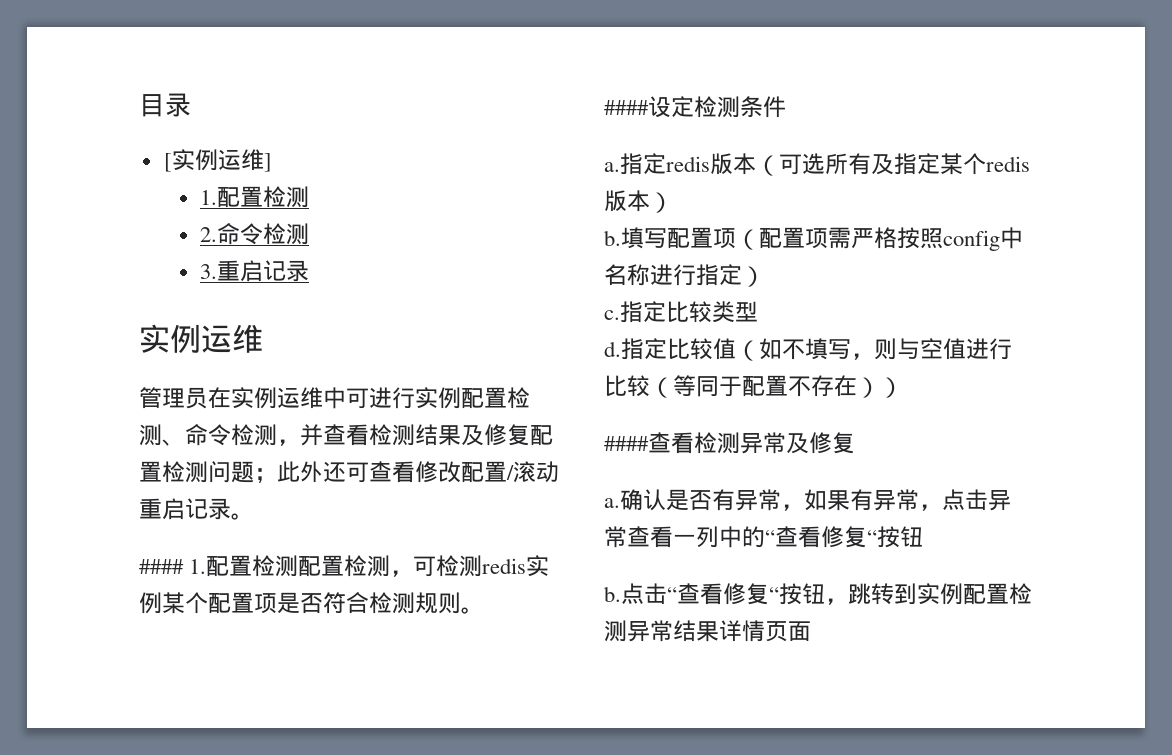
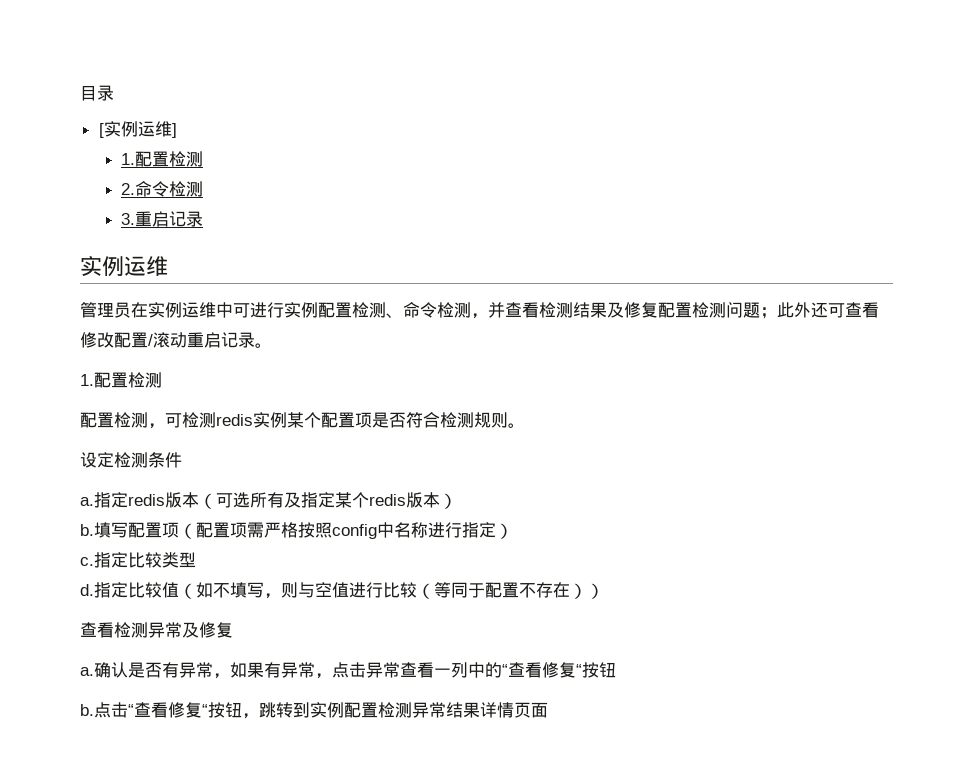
[139,555,299,577] #### 1.配置检测 -> [80,372,162,388] 1.配置检测 //
[604,100,649,115] #### -> (525, 425) none
[604,436,649,451] #### -> (604, 591) none

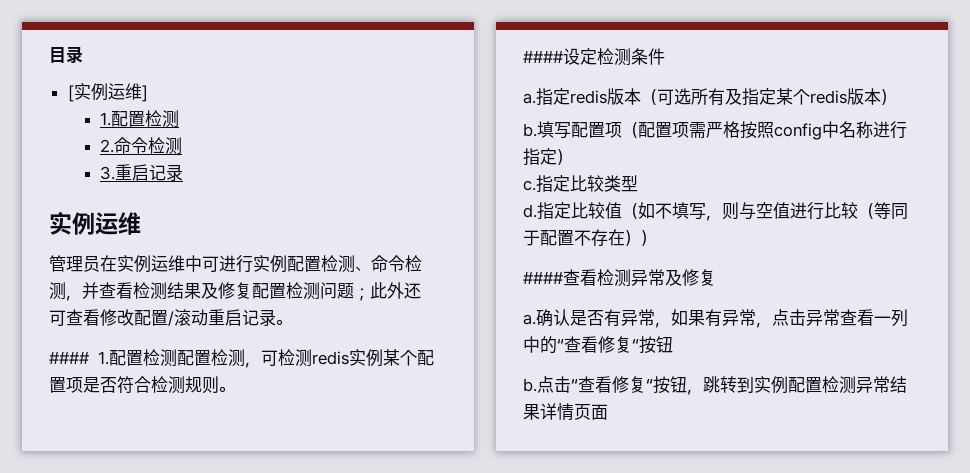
[80,372,162,388] 1.配置检测 // -> [49,349,178,367] #### 1.配置检测
(525, 425) none -> [523,50,564,63] ####
(604, 591) none -> [523,271,564,284] ####

